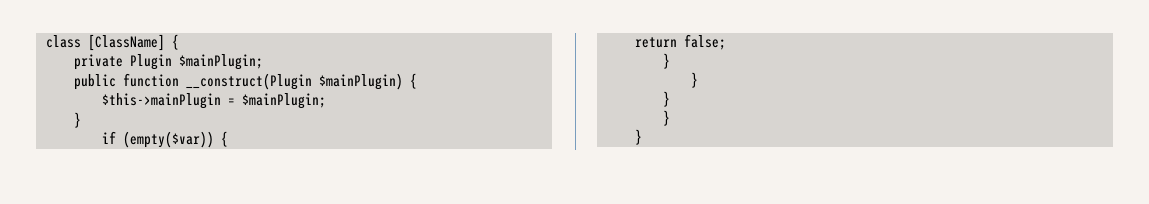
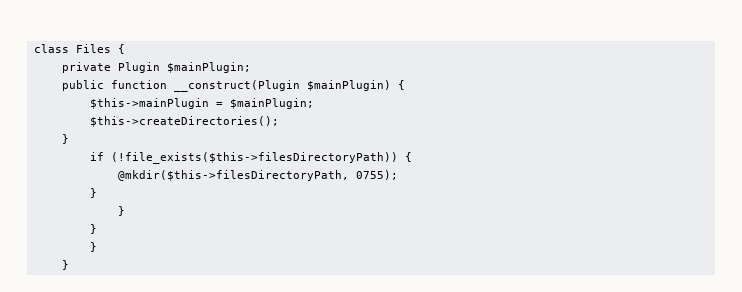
[88,34,166,51] [ClassName] -> [76,44,112,53] Files
(327, 101) none -> [90,116,280,127] // $this->createDirectories();
[123,131,229,148] [635,34,727,50] (empty($var)) { // return false; -> [111,152,413,164] [118,170,399,181] (!file_exists($this->filesDirectoryPath)) { // @mkdir($this->filesDirectoryPath, 0755);

